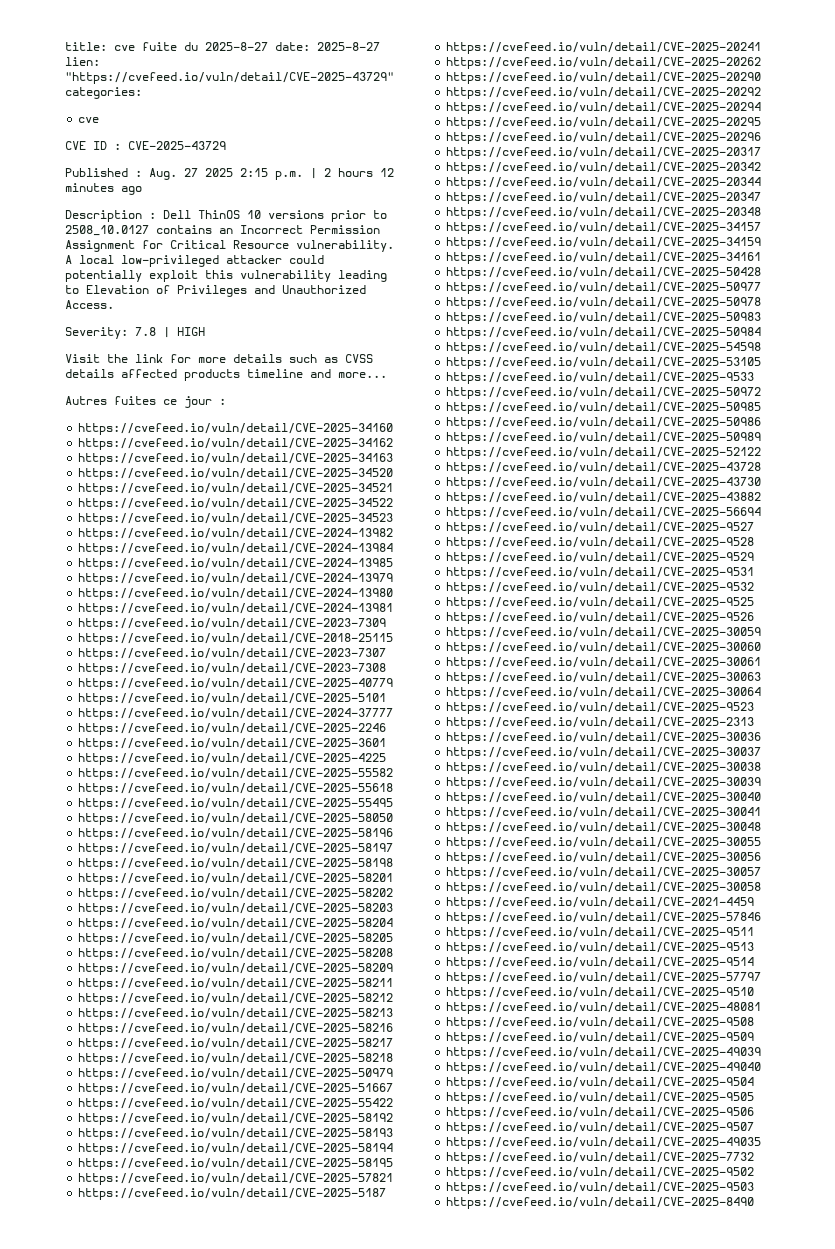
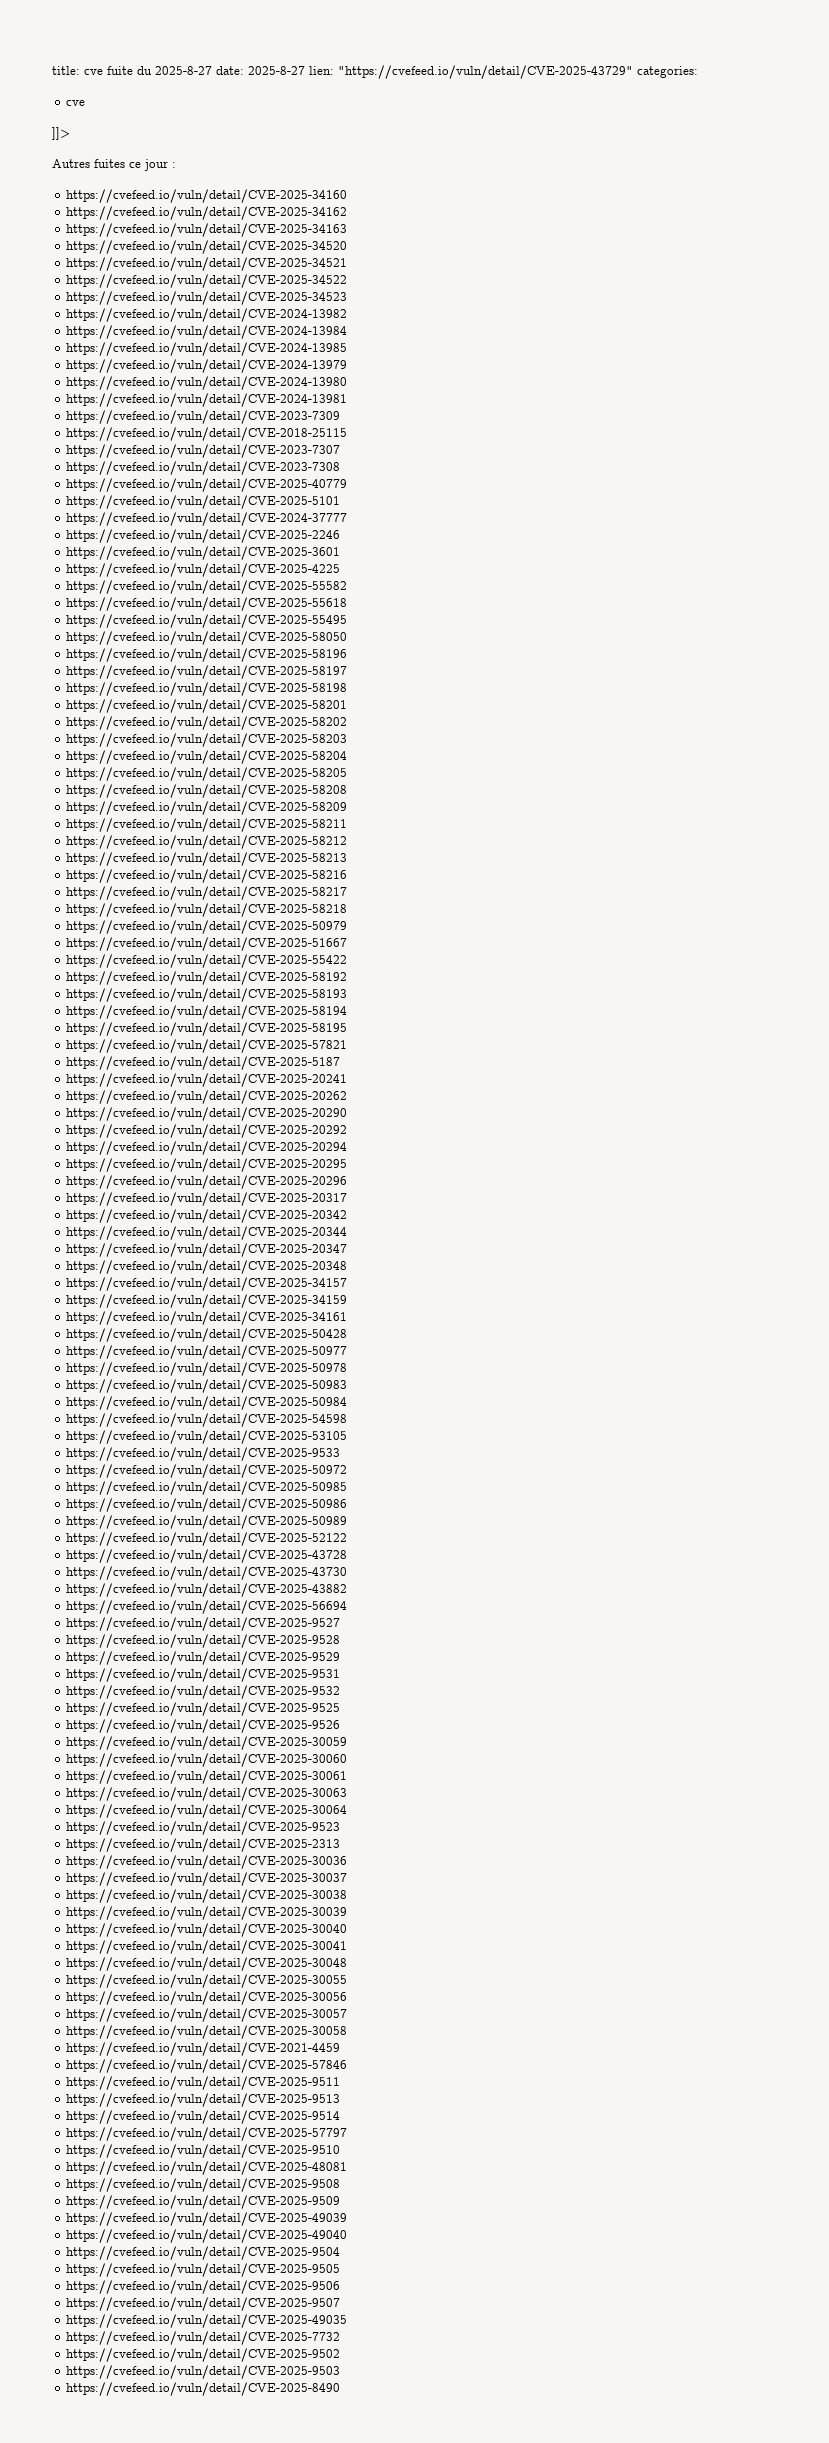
[65,141,226,150] [65,168,394,180] [65,183,142,195] [65,210,387,222] [65,225,380,236] [65,240,394,252] [65,255,324,267] [65,270,387,282] [65,285,366,297] [65,300,114,309] [65,327,205,339] [65,354,373,363] [65,369,387,381] CVE ID : CVE-2025-43729 // Published : Aug. 27 2025 2:15 p.m. | 2 hours 12 minutes ago // Description : Dell ThinOS 10 versions prior to 2508_10.0127 contains an Incorrect Permission Assignment for Critical Resource vulnerability. A local low-privileged attacker could potentially exploit this vulnerability leading to Elevation of Privileges and Unauthorized Access. // Severity: 7.8 | HIGH // Visit the link for more details such as CVSS details affected products timeline and more... -> [52,127,70,140] ]]>

